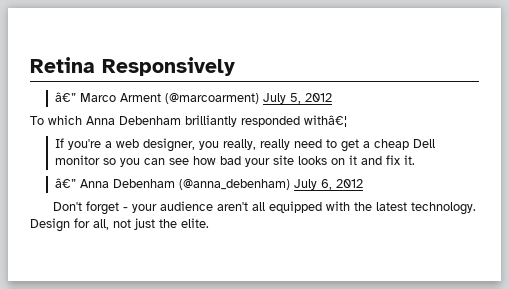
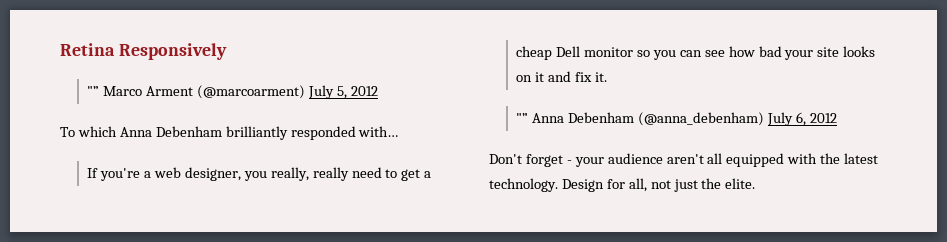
[55,92,77,102] â€” -> [87,86,100,96] "”
[304,115,347,127] withâ€¦ -> [358,126,399,137] with…
[55,178,77,188] â€” -> [516,113,529,123] "”

